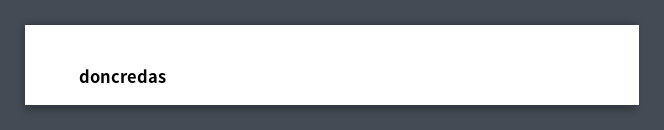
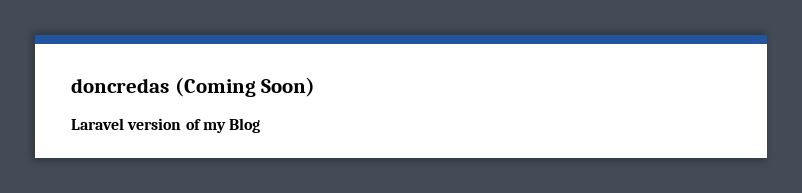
(166, 76) none -> [174,77,316,97] [71,118,261,133] (Coming Soon) // Laravel version of my Blog

